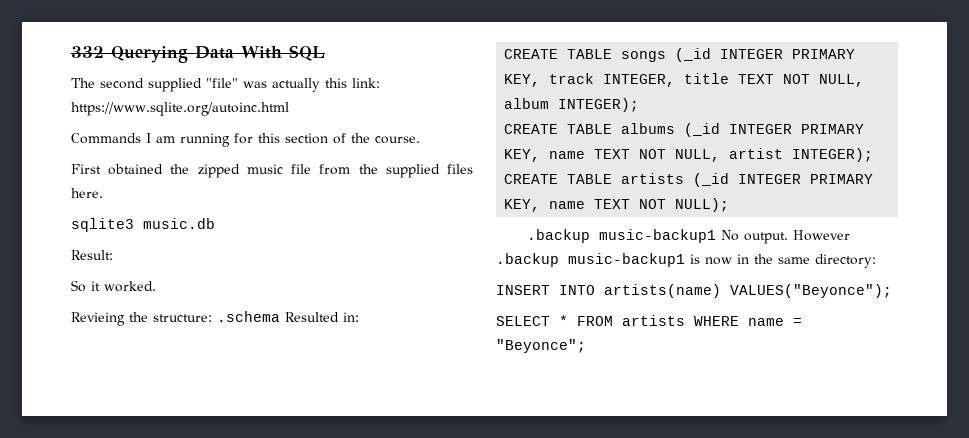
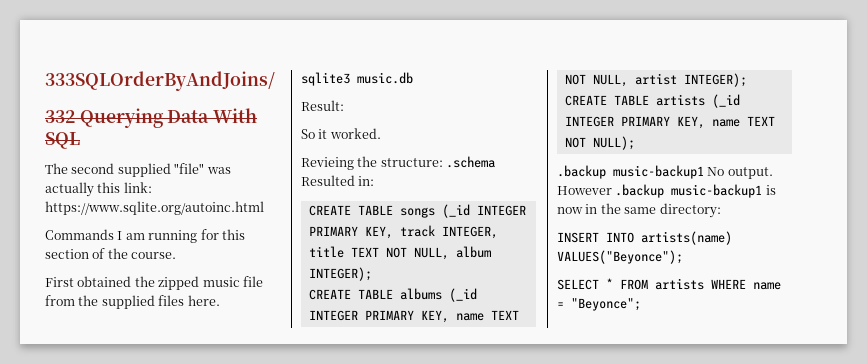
(71, 52) none -> [45,71,275,91] 333SQLOrderByAndJoins/ //

